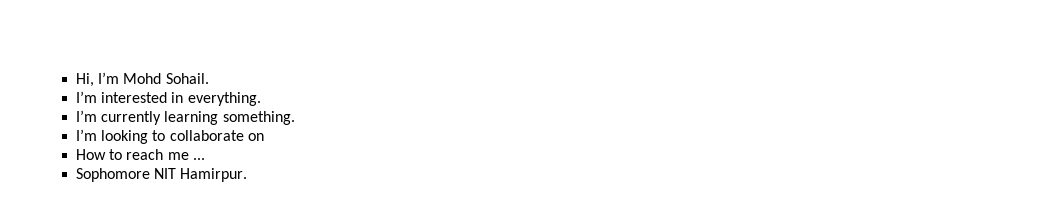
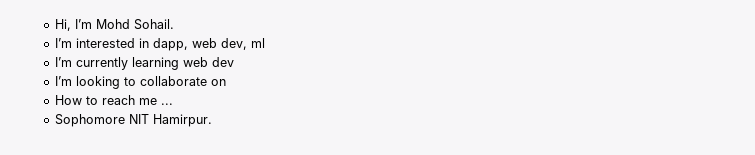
[187,92,261,106] everything. -> [152,38,265,51] dapp, web dev, ml
[222,111,295,125] something. -> [182,57,234,67] web dev

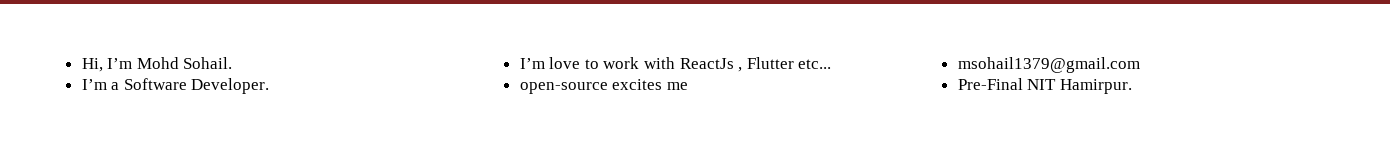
[75,38,265,51] [54,57,234,70] [54,76,226,89] [54,95,173,105] [54,114,125,127] interested in dapp, web dev, ml // I’m currently learning web dev // I’m looking to collaborate on // How to reach me ... // Sophomore -> [111,78,270,94] [519,57,832,72] [519,79,688,94] [957,57,1140,73] [957,78,1023,90] a Software Developer. // I’m love to work with ReactJs , Flutter etc... // open-source excites me // msohail1379@gmail.com // Pre-Final

